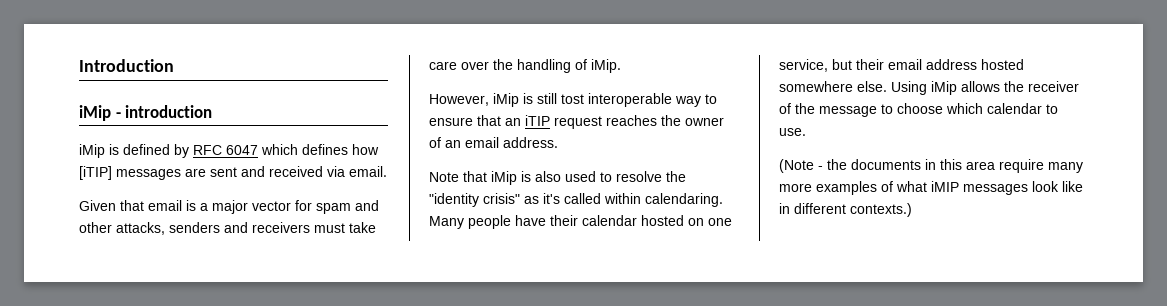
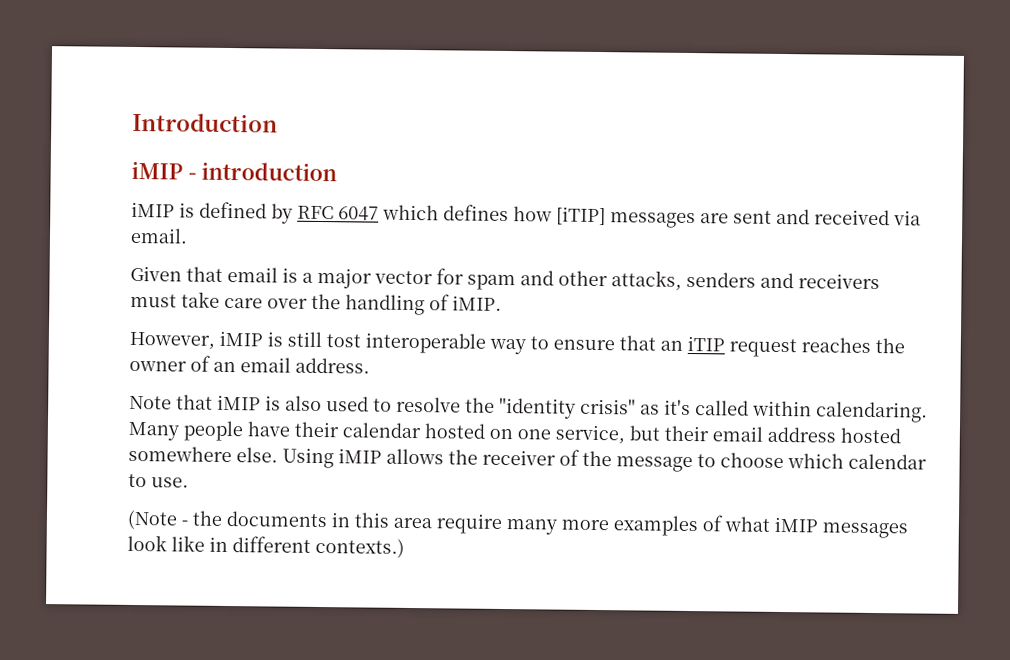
[79,105,111,121] iMip -> [131,160,183,180] iMIP
[79,144,105,158] iMip -> [131,201,175,218] iMIP
[591,59,621,73] iMip. -> [452,295,502,311] iMIP.
[493,93,519,107] iMip -> [219,330,263,347] iMIP
[491,171,517,185] iMip -> [217,394,261,411] iMIP
[931,81,957,95] iMip -> [338,448,382,464] iMIP

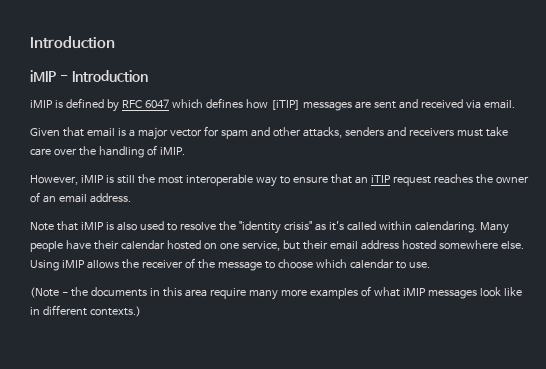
[201,161,338,182] introduction -> [71,70,148,82] Introduction
[326,334,361,348] tost -> [137,174,183,184] the most

